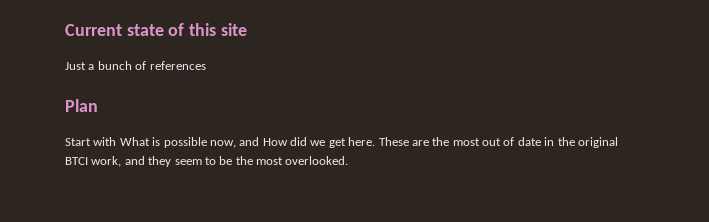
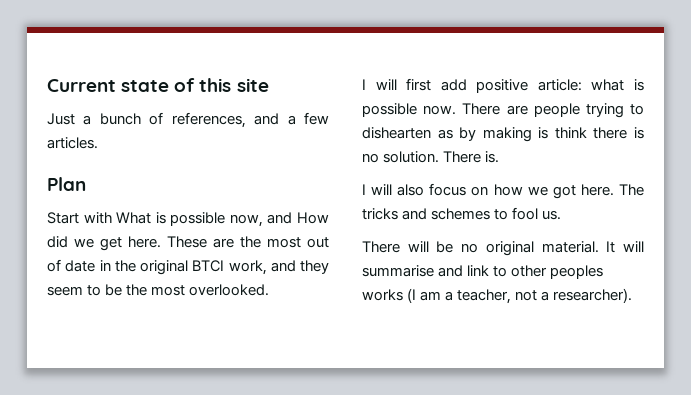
[149,61,206,70] references -> [171,112,330,128] [47,137,98,149] references, and a few articles.
(349, 160) none -> [362,78,644,93] [362,103,644,118] [362,127,644,142] [362,151,500,163] [362,183,644,199] [362,207,562,220] [362,241,644,256] [362,265,604,279] [362,288,633,304] // I will first add positive article: what is possible now. There are people trying to dishearten as by making is think there is no solution. There is. // I will also focus on how we got here. The tricks and schemes to fool us. // There will be no original material. It will summarise and link to other peoples works (I am a teacher, not a researcher).

